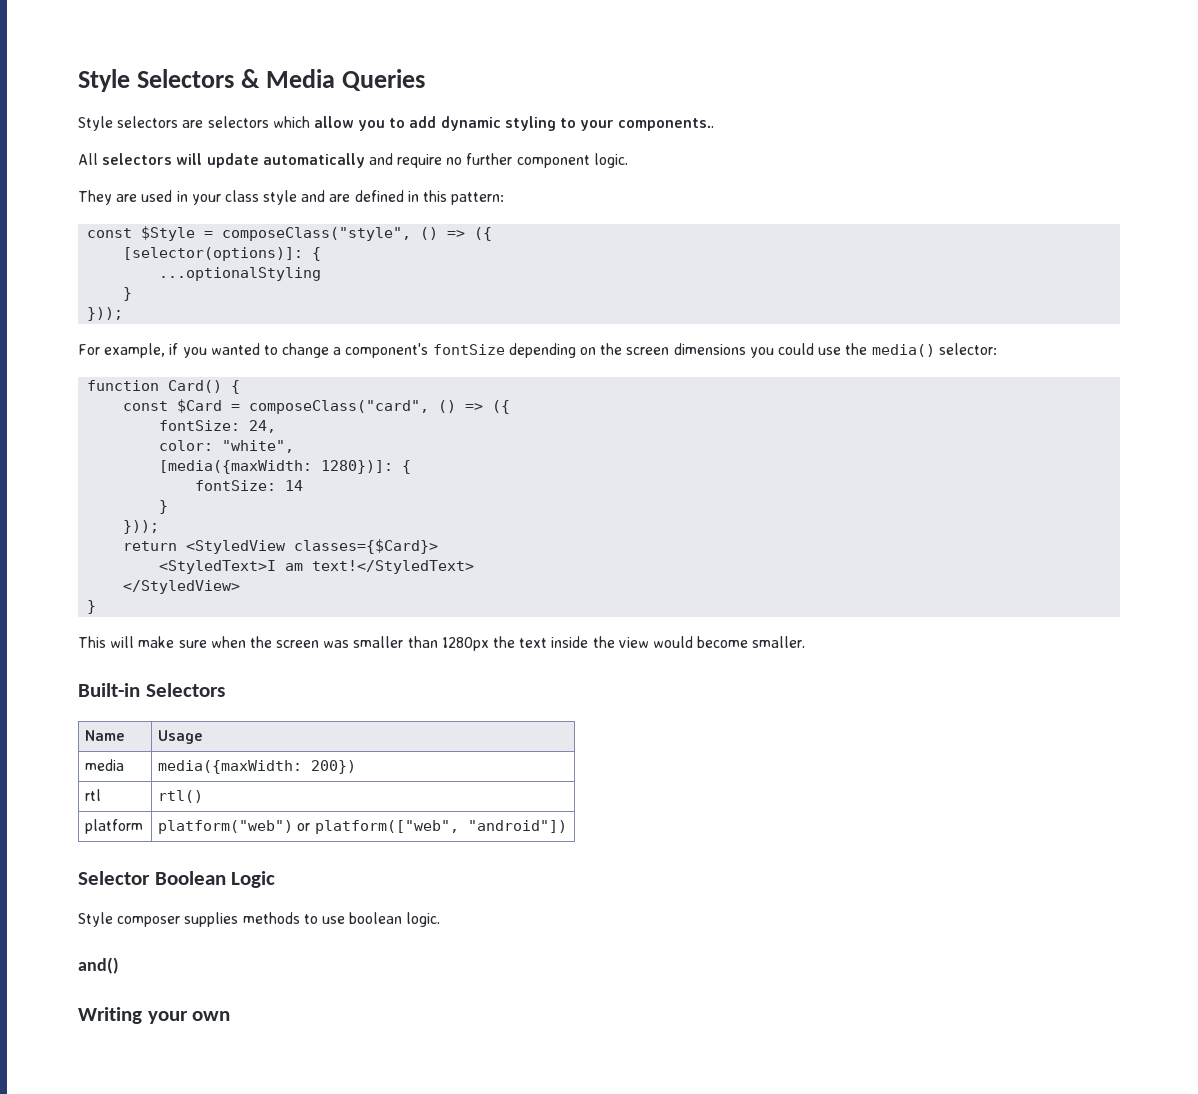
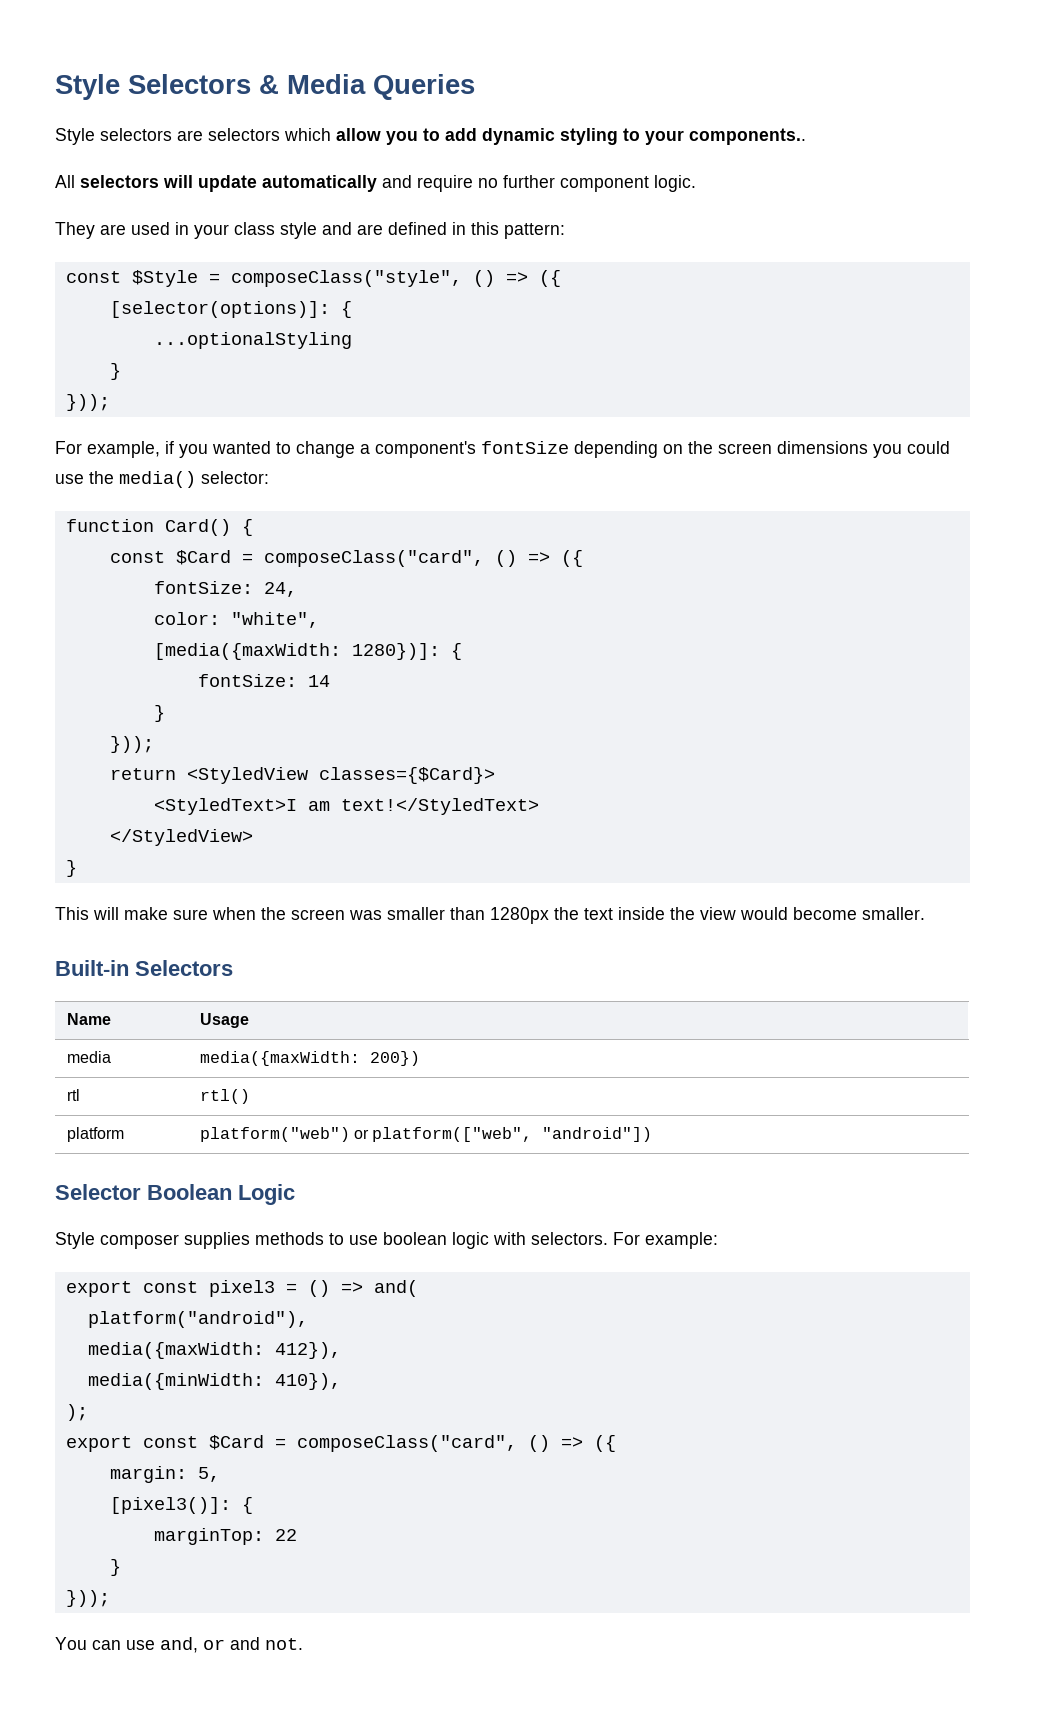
[406,912,441,927] [78,957,119,974] [78,1007,231,1024] logic. // and() // Writing your own -> [452,1232,718,1249] [65,1280,418,1297] [87,1311,308,1328] [87,1342,341,1359] [87,1373,341,1390] [65,1404,88,1421] [65,1435,616,1452] [109,1466,220,1483] [109,1497,253,1514] [153,1528,297,1545] [109,1559,121,1576] [65,1590,110,1607] [55,1637,303,1653] logic with selectors. For example: // export const pixel3 = () => and( // platform("android"), // media({maxWidth: 412}), // media({minWidth: 410}), // ); // export const $Card = composeClass("card", () => ({ // margin: 5, // [pixel3()]: { // marginTop: 22 // } // })); // You can use and, or and not.

